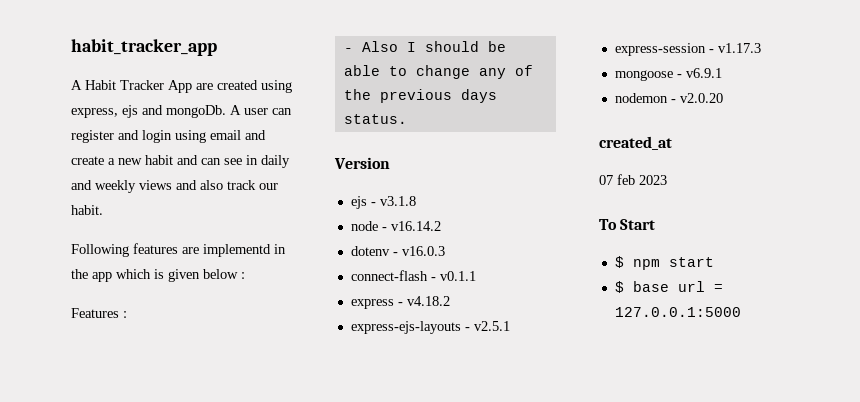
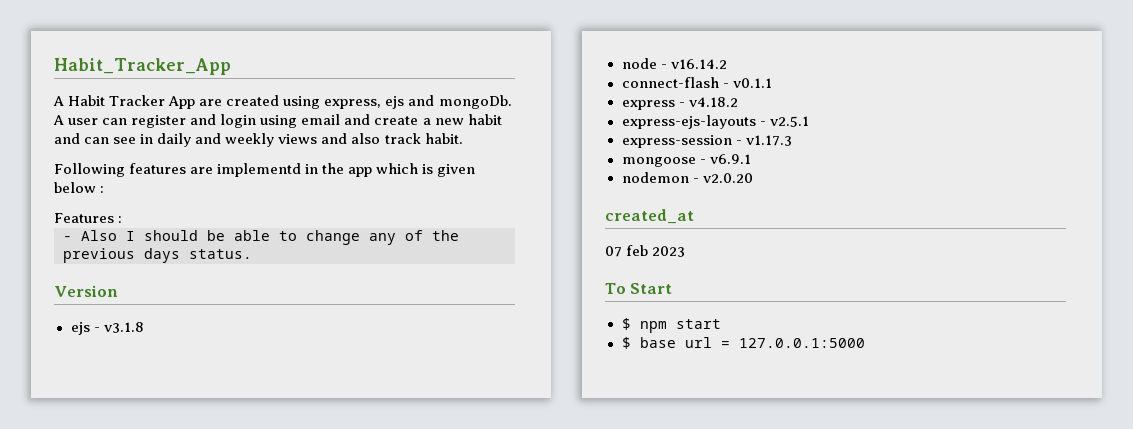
[71,39,217,56] habit_tracker_app -> [54,58,231,75] Habit_Tracker_App
[259,183,278,190] our -> (421, 138) none
[350,246,445,256] // dotenv - v16.0.3 -> (727, 64) none

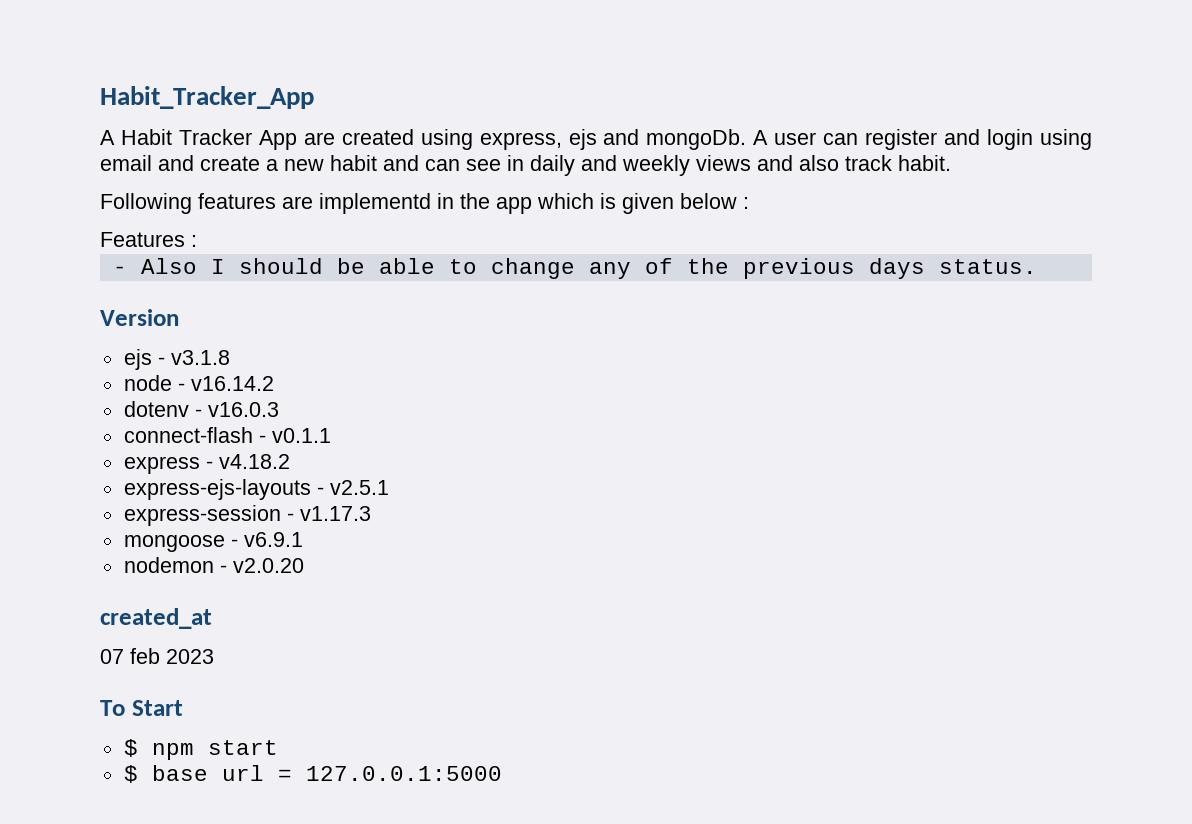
(727, 64) none -> [123,401,279,417] // dotenv - v16.0.3

